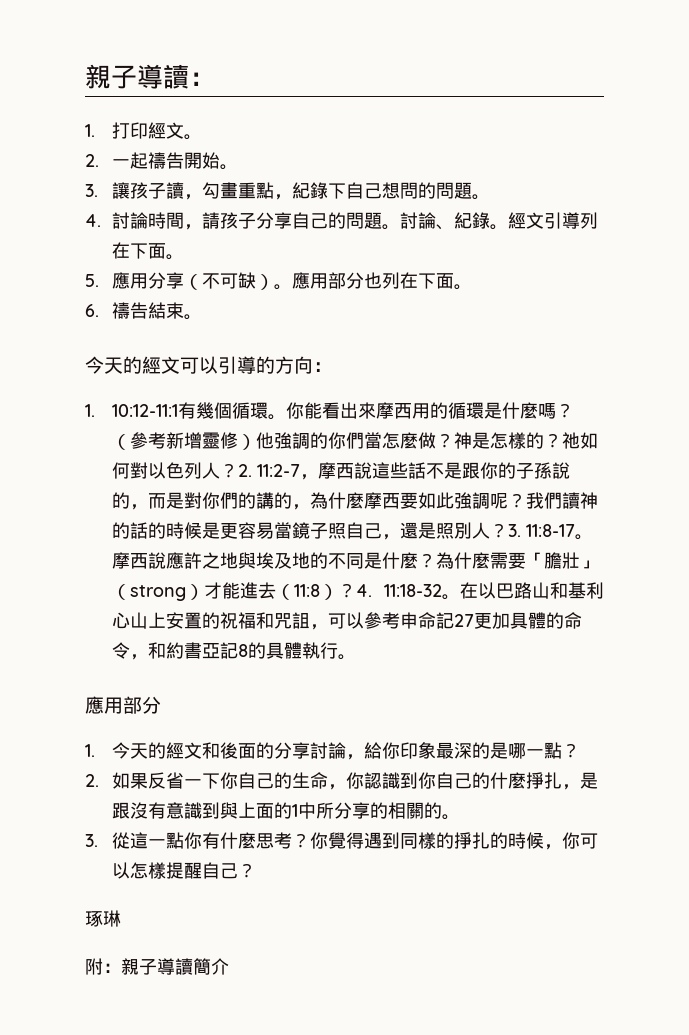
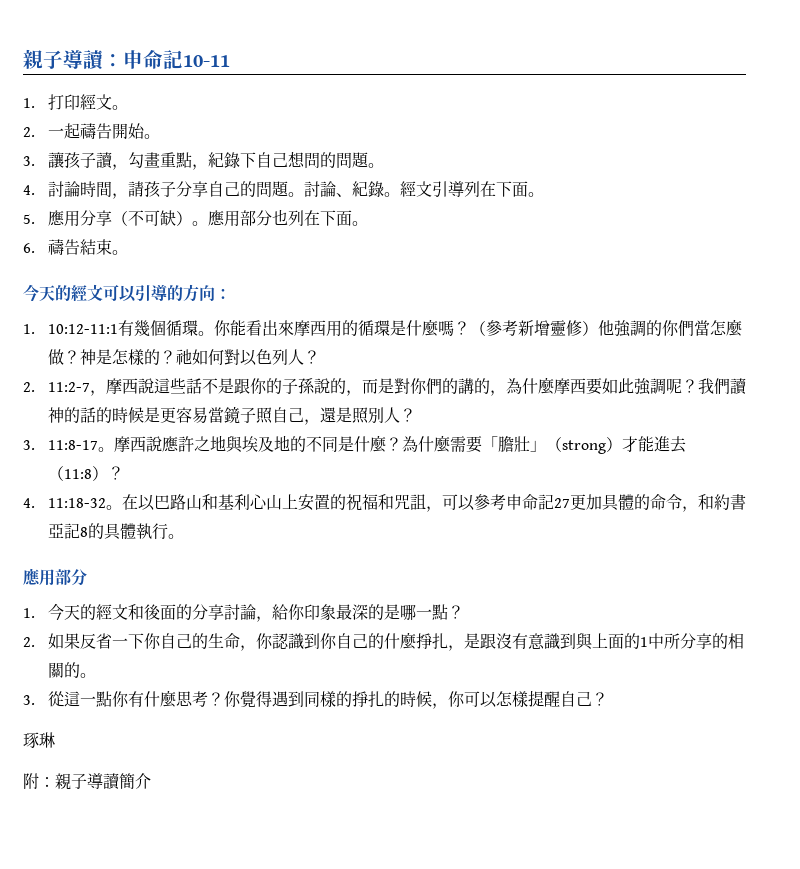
(215, 79) none -> [123,50,230,69] 申命記10-11
(238, 470) none -> (320, 357) //
(508, 530) none -> (416, 415) //
(356, 590) none -> (124, 473) //

